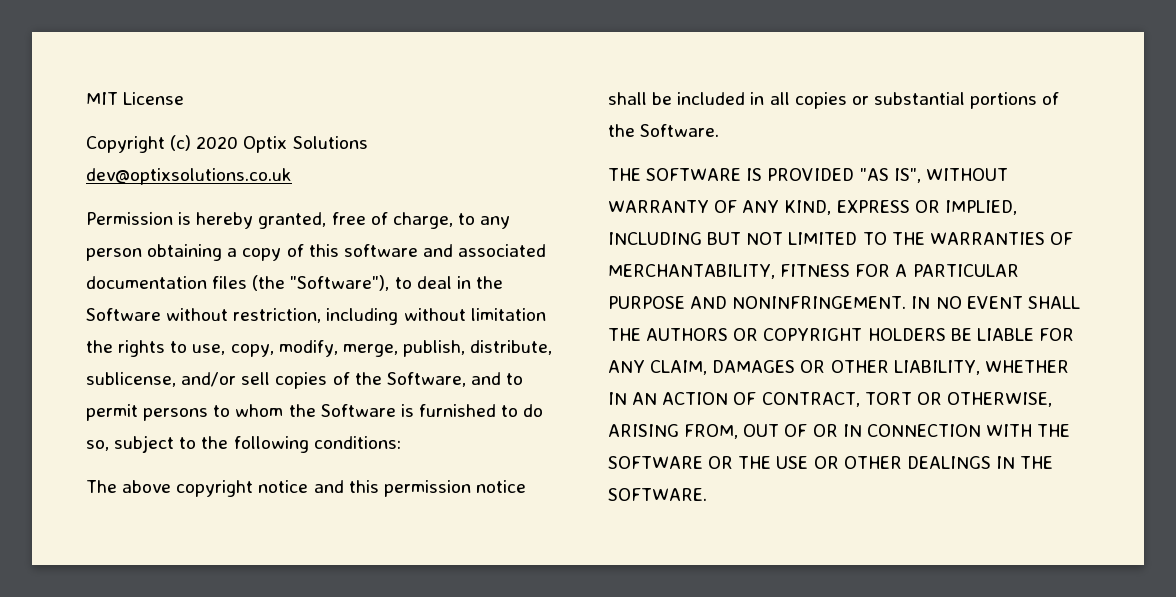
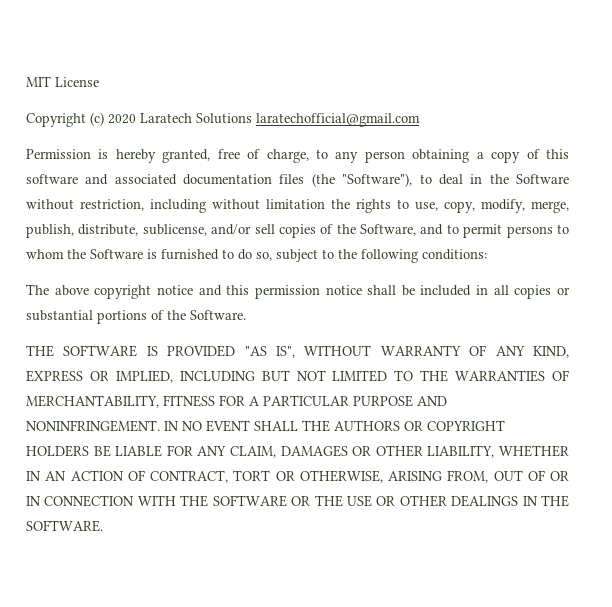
[243,136,368,153] [86,168,292,185] Optix Solutions dev@optixsolutions.co.uk -> [140,113,420,127] Laratech Solutions laratechofficial@gmail.com

